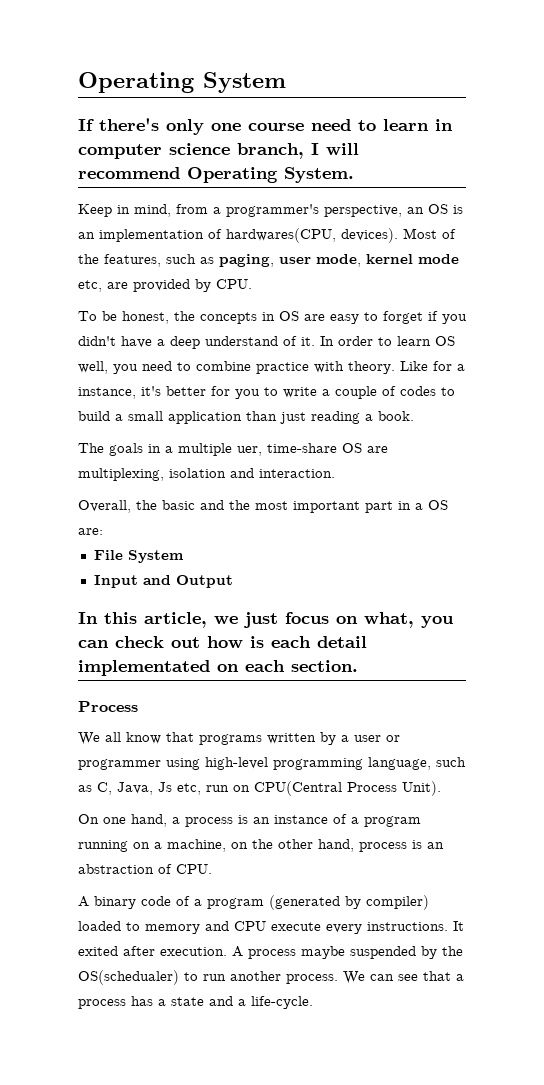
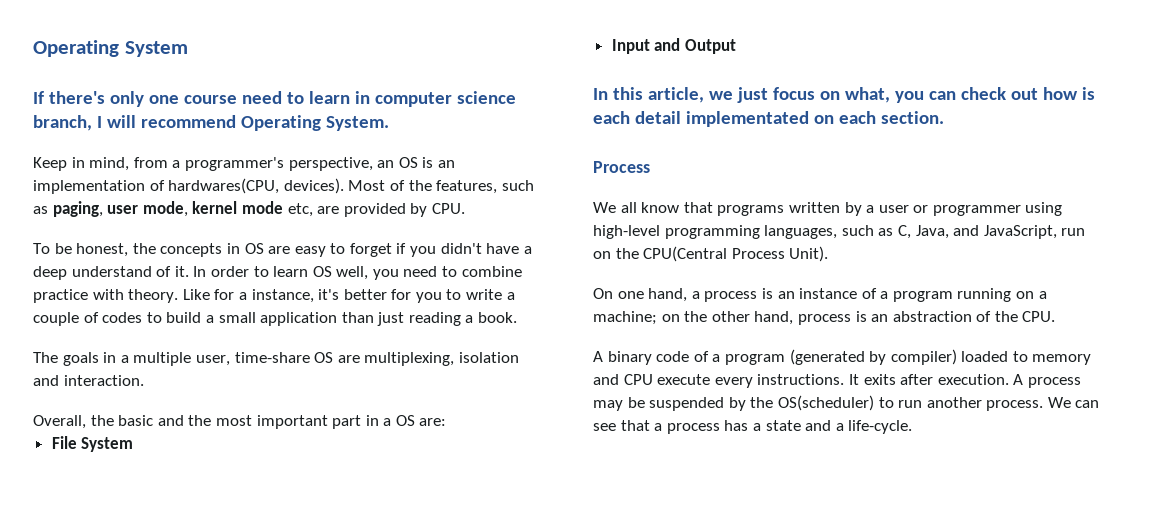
[237,446,262,456] uer, -> [195,355,230,366] user,
[368,757,431,770] language, -> [764,225,838,239] languages,
[158,782,201,795] Js etc, -> [953,225,1057,239] and JavaScript,
(250, 788) none -> [615,248,639,259] the
[167,839,226,852] machine, -> [593,311,657,325] machine;
(172, 869) none -> [994,311,1018,322] the
[78,946,118,956] exited -> [863,374,896,385] exits
[301,946,345,959] maybe -> [593,397,645,411] may be
[78,970,179,985] OS(schedualer) -> [777,395,874,411] OS(scheduler)

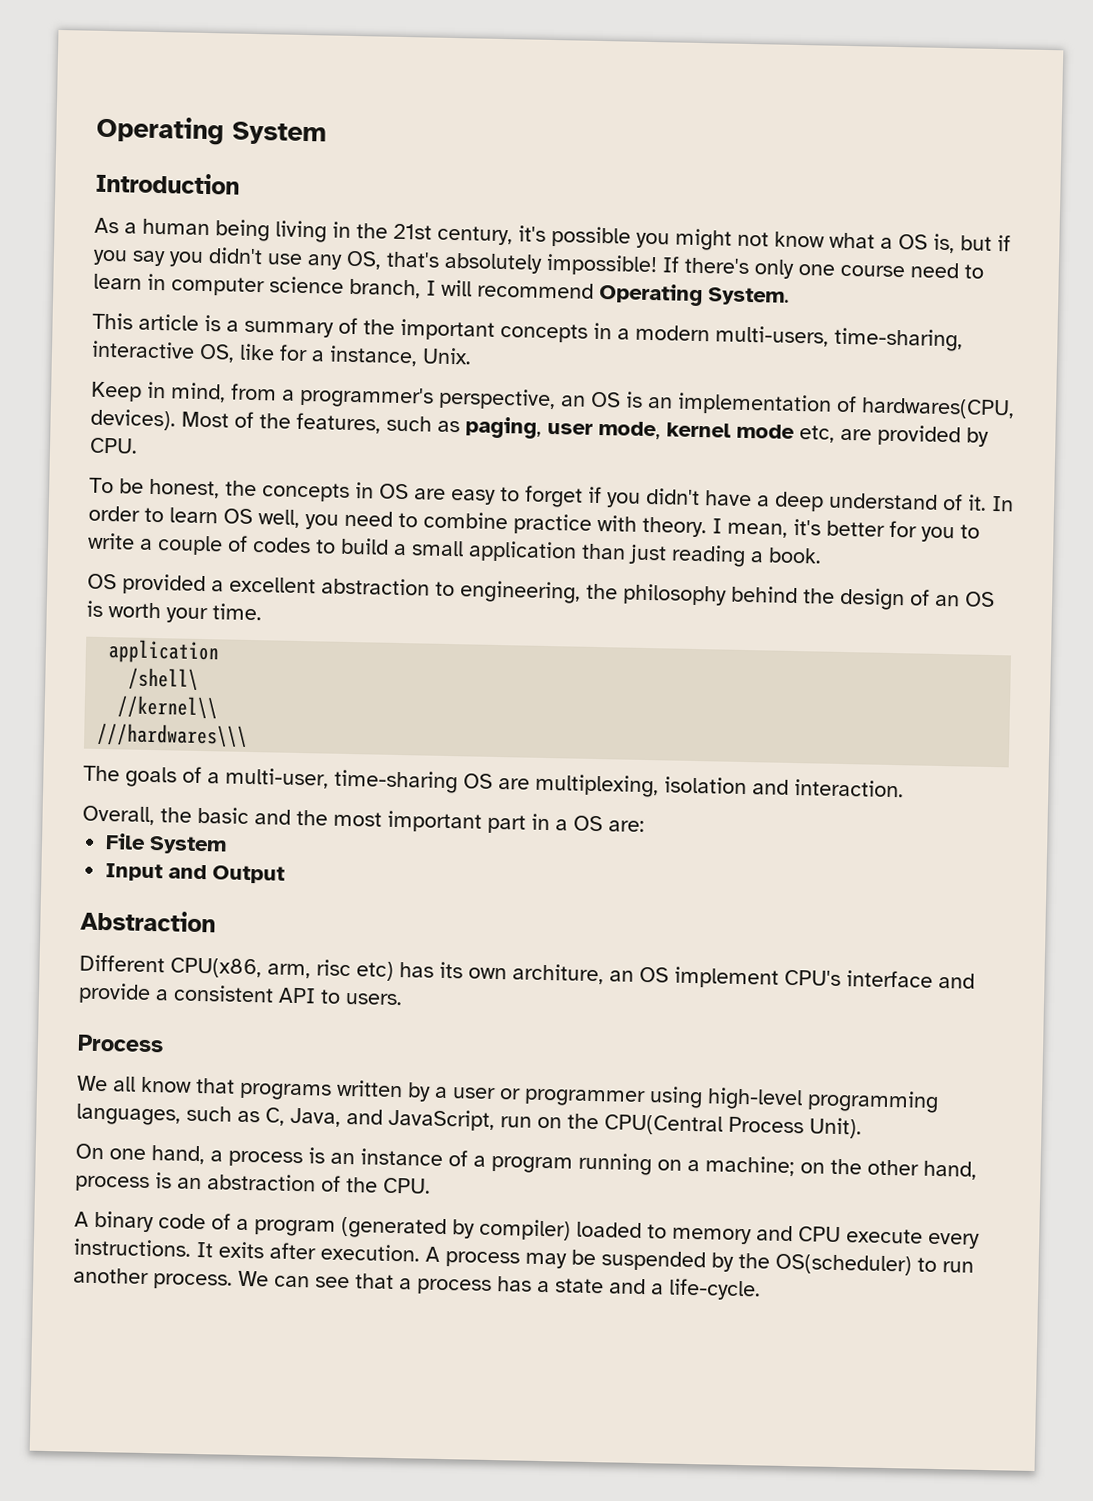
(188, 49) none -> [95,171,240,195] [94,217,1011,254] [93,247,658,277] Introduction // As a human being living in the 21st century, it's possible you might not know what a OS is, but if you say you didn't use any OS, that's absolutely impossible!
(389, 123) none -> [92,312,963,352] [91,340,472,367] // This article is a summary of the important concepts in a modern multi-users, time-sharing, interactive OS, like for a instance, Unix.
[182,289,314,303] Like for a instance, -> [712,518,788,538] I mean,
[33,352,310,366] The goals in a multiple user, time-share -> [87,573,995,611] [86,600,262,624] [108,639,221,665] [128,667,200,691] [117,695,220,720] [97,722,249,748] [83,765,458,794] OS provided a excellent abstraction to engineering, the philosophy behind the design of an OS is worth your time. // application // /shell\ // //kernel\\ // ///hardwares\\\ // The goals of a multi-user, time-sharing
[593,87,1095,103] [593,111,944,127] In this article, we just focus on what, you can check out how is each detail implementated on each section. -> [80,909,216,933] [79,954,975,989] [78,982,403,1006] Abstraction // Different CPU(x86, arm, risc etc) has its own architure, an OS implement CPU's interface and provide a consistent API to users.

